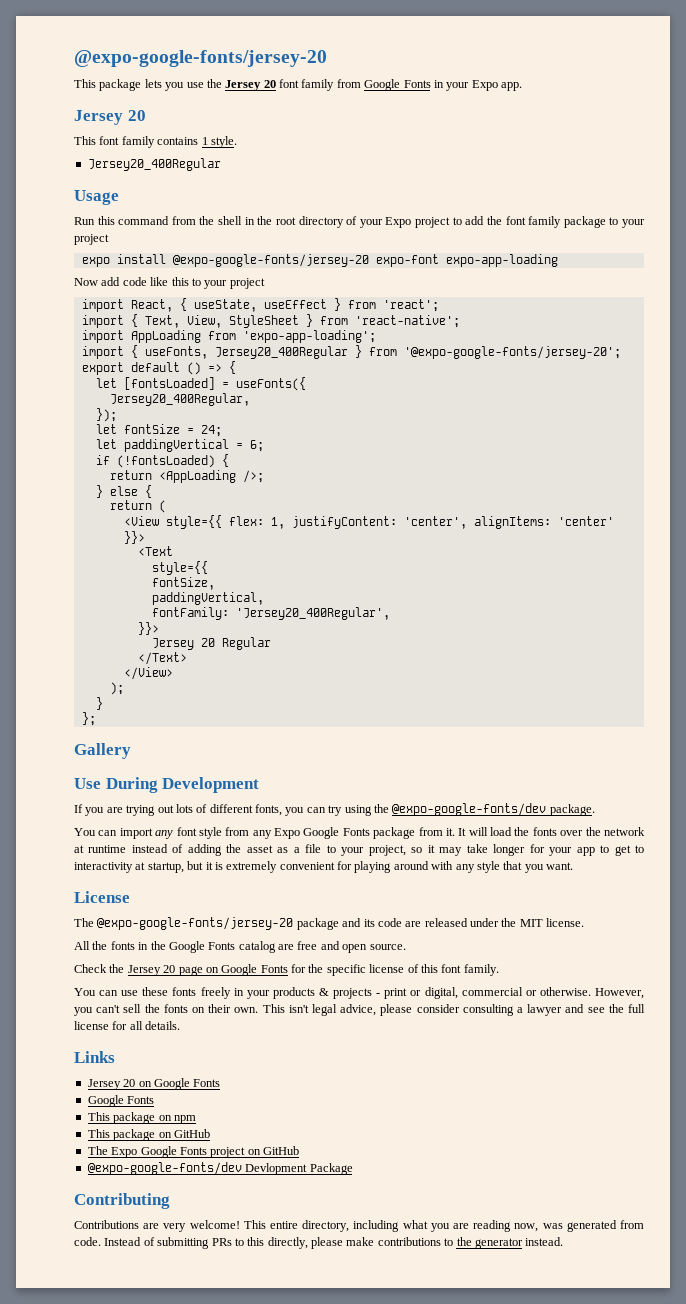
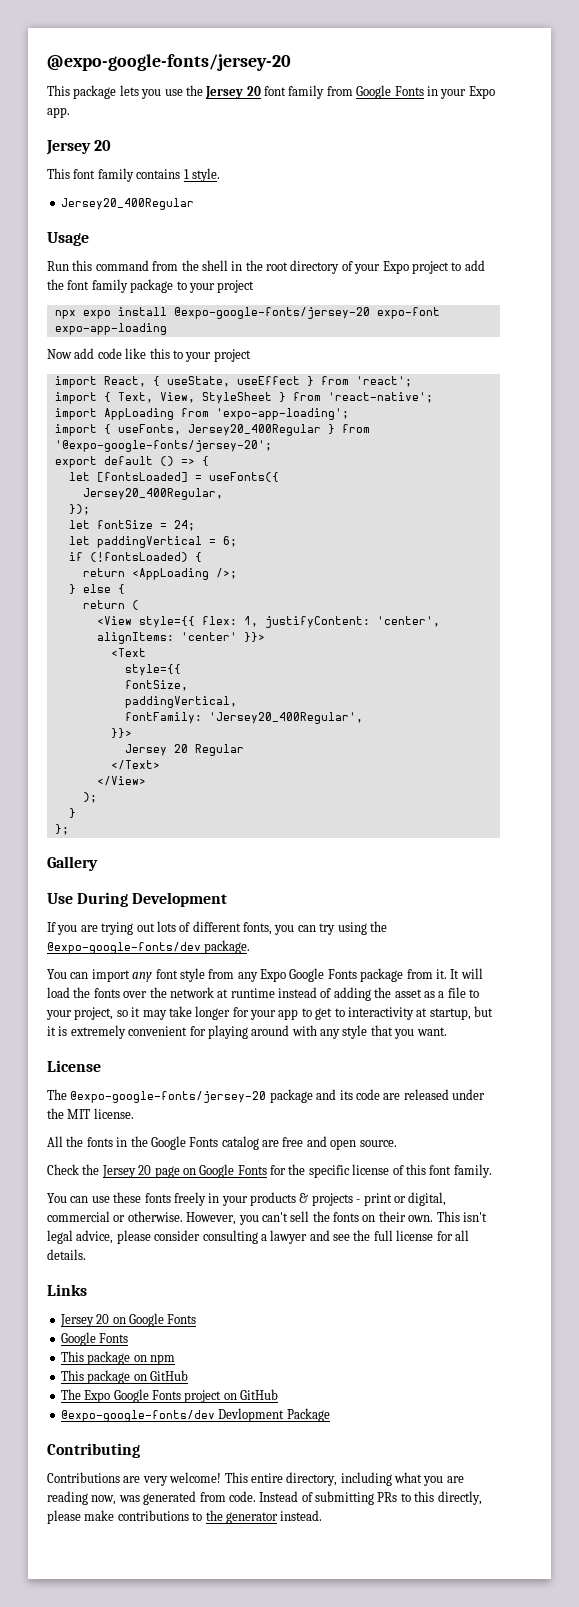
(109, 239) none -> [54,310,76,319] npx

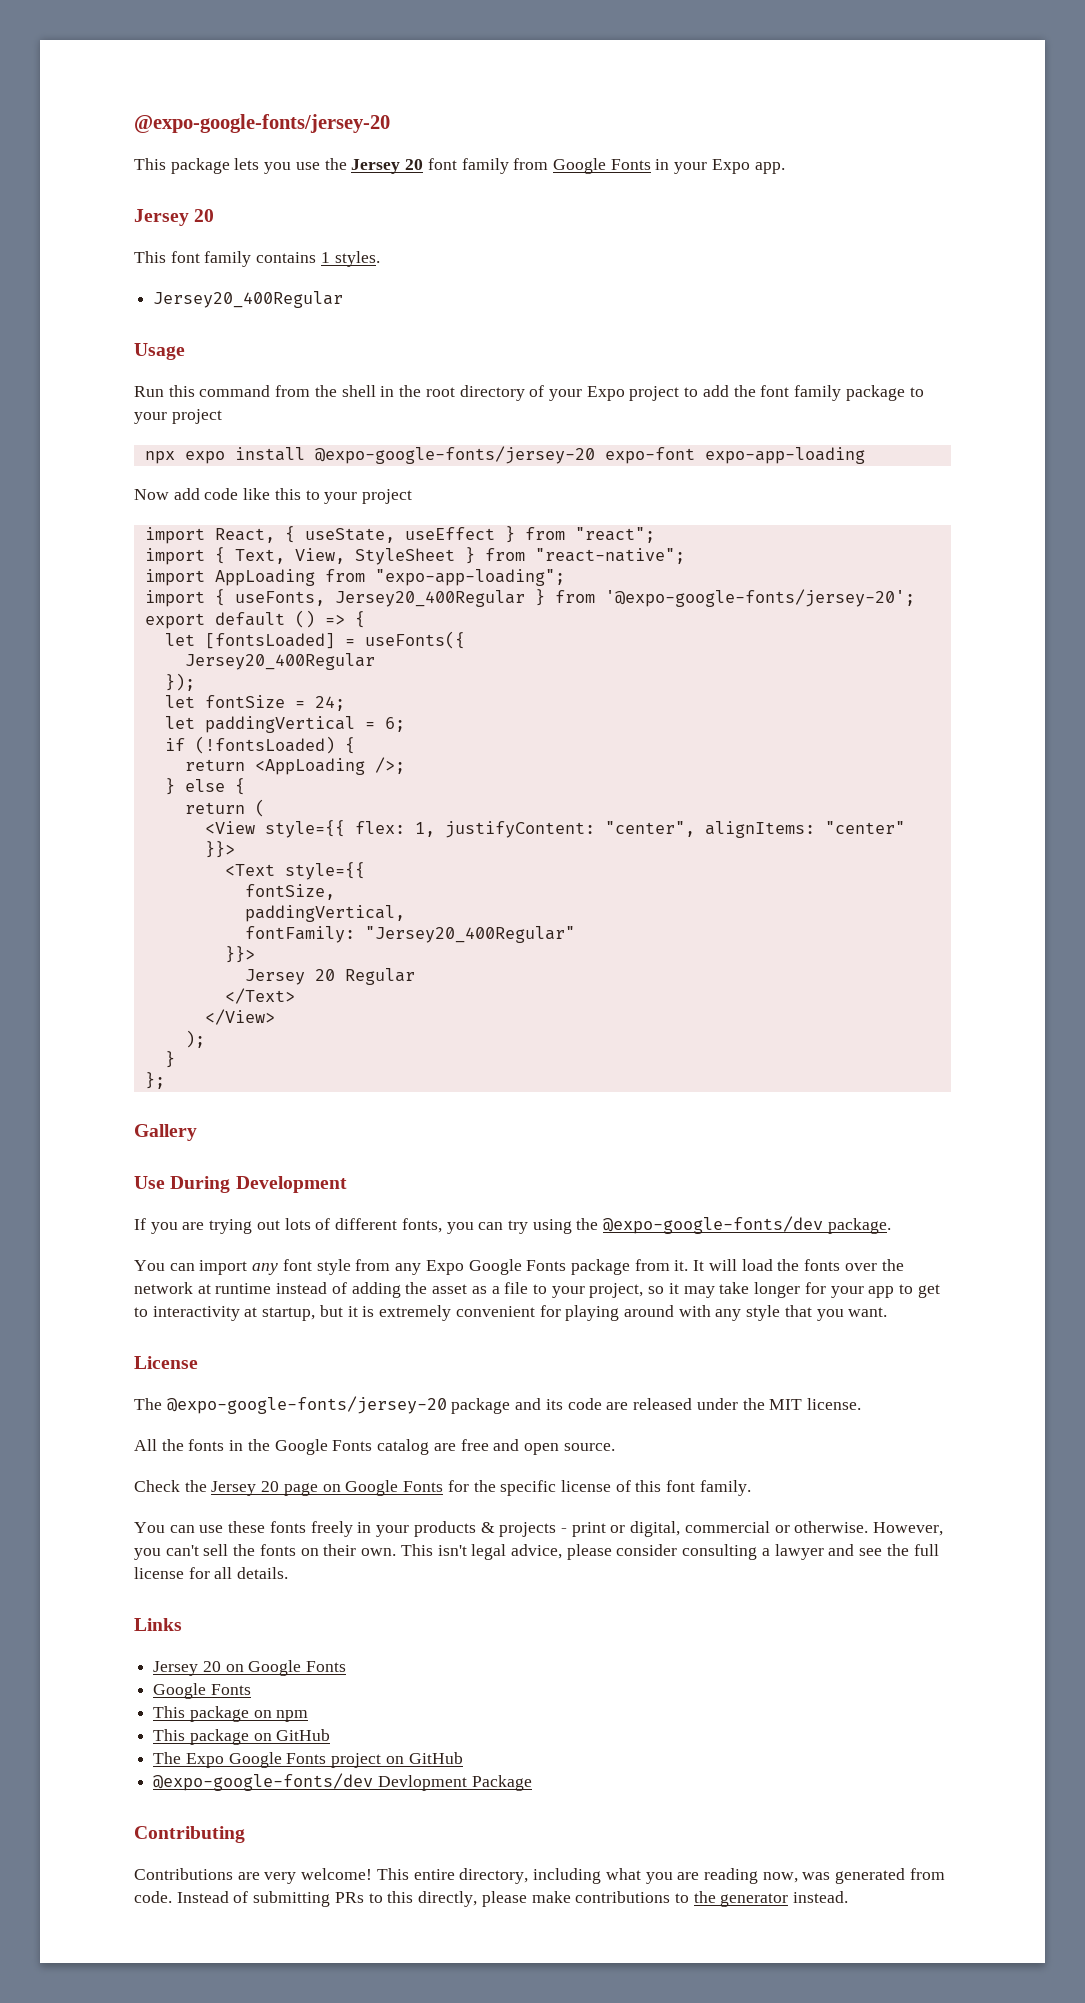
[191,168,220,182] style. -> [334,251,380,267] styles.
[355,376,412,387] 'react'; -> [574,527,655,543] "react";
[327,392,433,403] 'react-native'; -> [534,548,685,564] "react-native";
[215,408,349,420] 'expo-app-loading'; -> [374,569,565,586] "expo-app-loading";
[82,488,223,500] Jersey20_400Regular, -> [184,653,375,670] Jersey20_400Regular
[376,616,440,627] [96,632,237,644] 'center', alignItems: 'center' -> [604,821,905,838] "center", alignItems: "center"
(146, 652) // -> (275, 870) none
[208,712,363,724] 'Jersey20_400Regular', -> [364,926,575,943] "Jersey20_400Regular"

